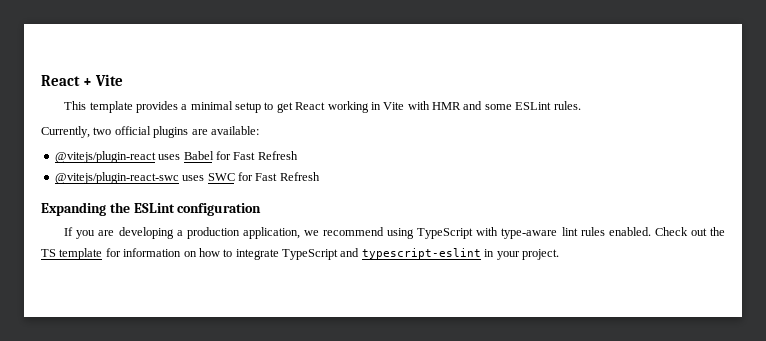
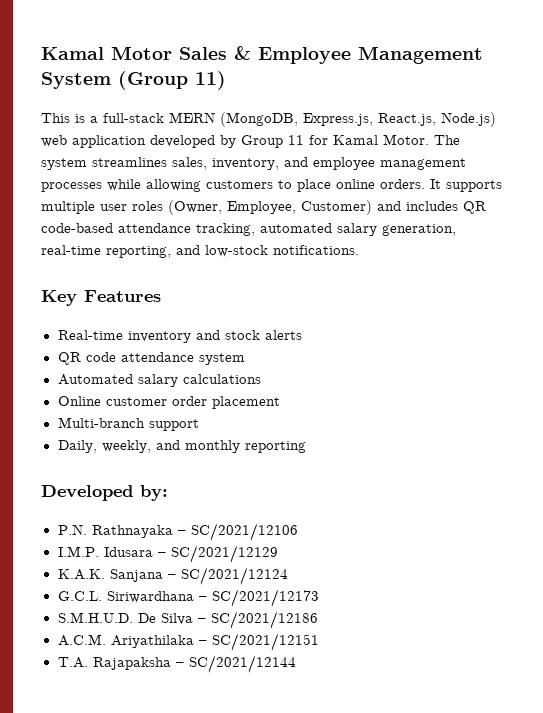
[41,74,124,86] [64,101,581,113] [41,126,259,138] [54,151,298,163] [54,172,320,184] [41,202,262,216] [64,227,726,239] [41,248,559,260] React + Vite // This template provides a minimal setup to get React working in Vite with HMR and some ESLint rules. // Currently, two official plugins are available: // @vitejs/plugin-react uses Babel for Fast Refresh // @vitejs/plugin-react-swc uses SWC for Fast Refresh // Expanding the ESLint configuration // If you are developing a production application, we recommend using TypeScript with type-aware lint rules enabled. Check out the TS template for information on how to integrate TypeScript and typescript-eslint in your project. -> [41,46,483,64] [41,71,226,90] [41,112,496,127] [41,134,460,148] [41,157,466,170] [41,179,502,192] [41,200,486,215] [41,223,456,236] [41,245,359,258] [41,290,161,306] [57,330,302,343] [57,352,245,365] [57,374,261,387] [57,396,280,409] [57,417,199,431] [57,440,306,453] [41,485,168,501] [57,523,298,541] [57,545,278,563] [57,567,288,585] [57,589,319,607] [57,611,318,629] [57,633,319,651] [57,655,296,673] Kamal Motor Sales & Employee Management System (Group 11) // This is a full-stack MERN (MongoDB, Express.js, React.js, Node.js) web application developed by Group 11 for Kamal Motor. The system streamlines sales, inventory, and employee management processes while allowing customers to place online orders. It supports multiple user roles (Owner, Employee, Customer) and includes QR code-based attendance tracking, automated salary generation, real-time reporting, and low-stock notifications. // Key Features // Real-time inventory and stock alerts // QR code attendance system // Automated salary calculations // Online customer order placement // Multi-branch support // Daily, weekly, and monthly reporting // Developed by: // P.N. Rathnayaka – SC/2021/12106 // I.M.P. Idusara – SC/2021/12129 // K.A.K. Sanjana – SC/2021/12124 // G.C.L. Siriwardhana – SC/2021/12173 // S.M.H.U.D. De Silva – SC/2021/12186 // A.C.M. Ariyathilaka – SC/2021/12151 // T.A. Rajapaksha – SC/2021/12144

